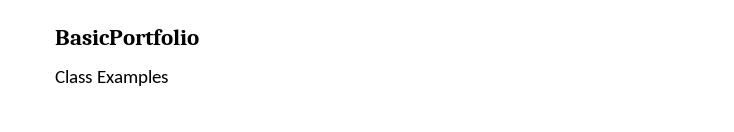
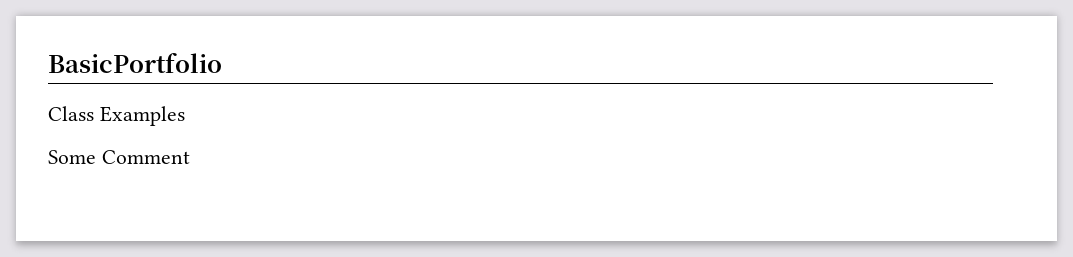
(168, 78) none -> [48,150,190,164] // Some Comment

